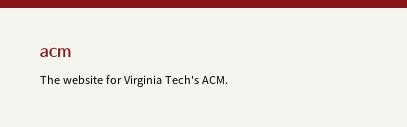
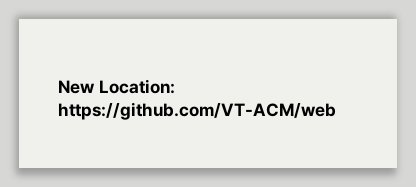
[40,47,71,57] [40,75,228,87] acm // The website for Virginia Tech's ACM. -> [58,79,175,94] [58,102,336,120] New Location: https://github.com/VT-ACM/web

